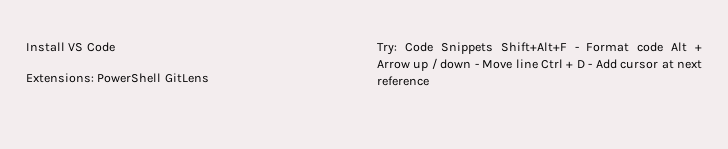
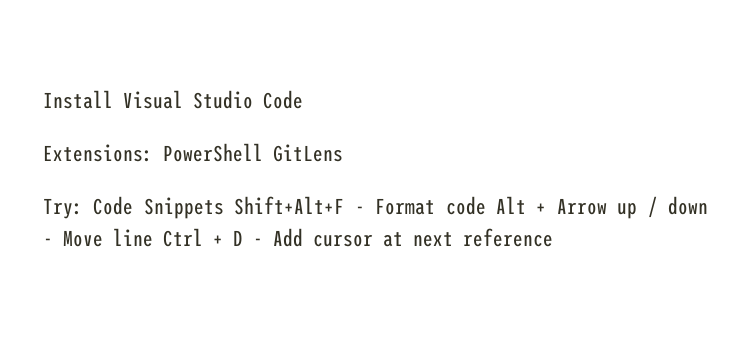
[68,43,84,52] VS -> [123,90,253,109] Visual Studio

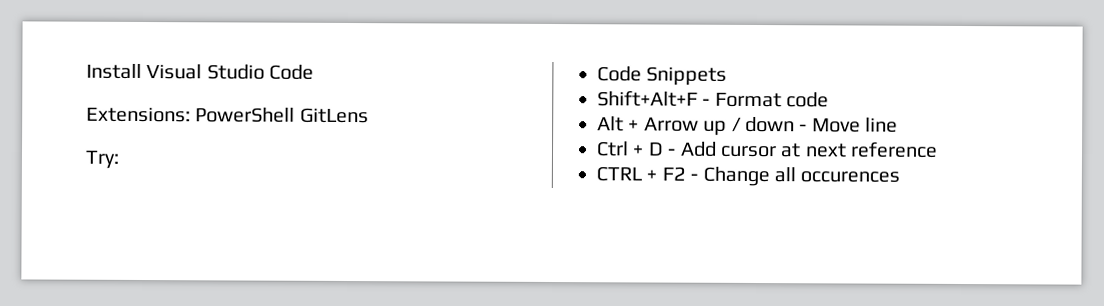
(83, 208) none -> (120, 159) //
(224, 208) none -> (728, 76) //
(486, 205) none -> (830, 100) //
(153, 237) none -> (899, 125) //
(553, 237) none -> [596,166,901,187] // CTRL + F2 - Change all occurences

